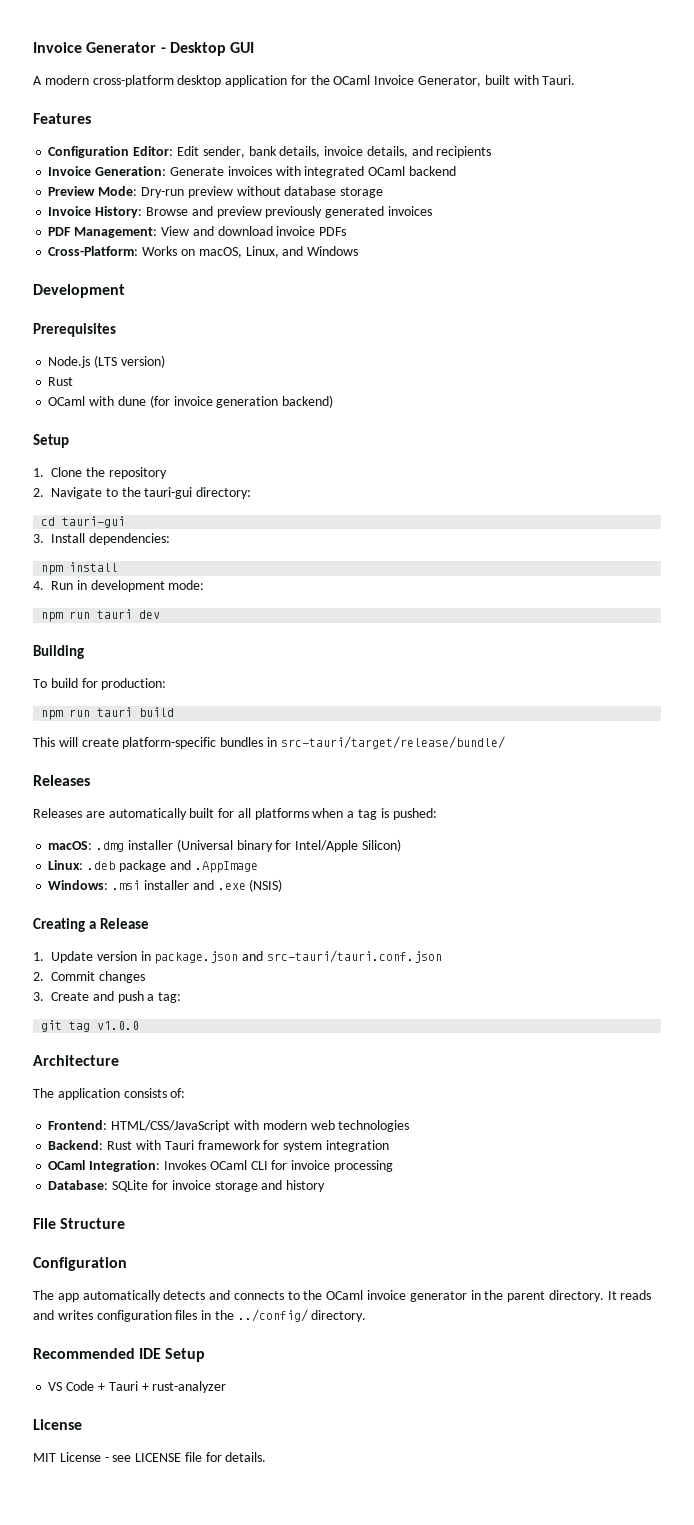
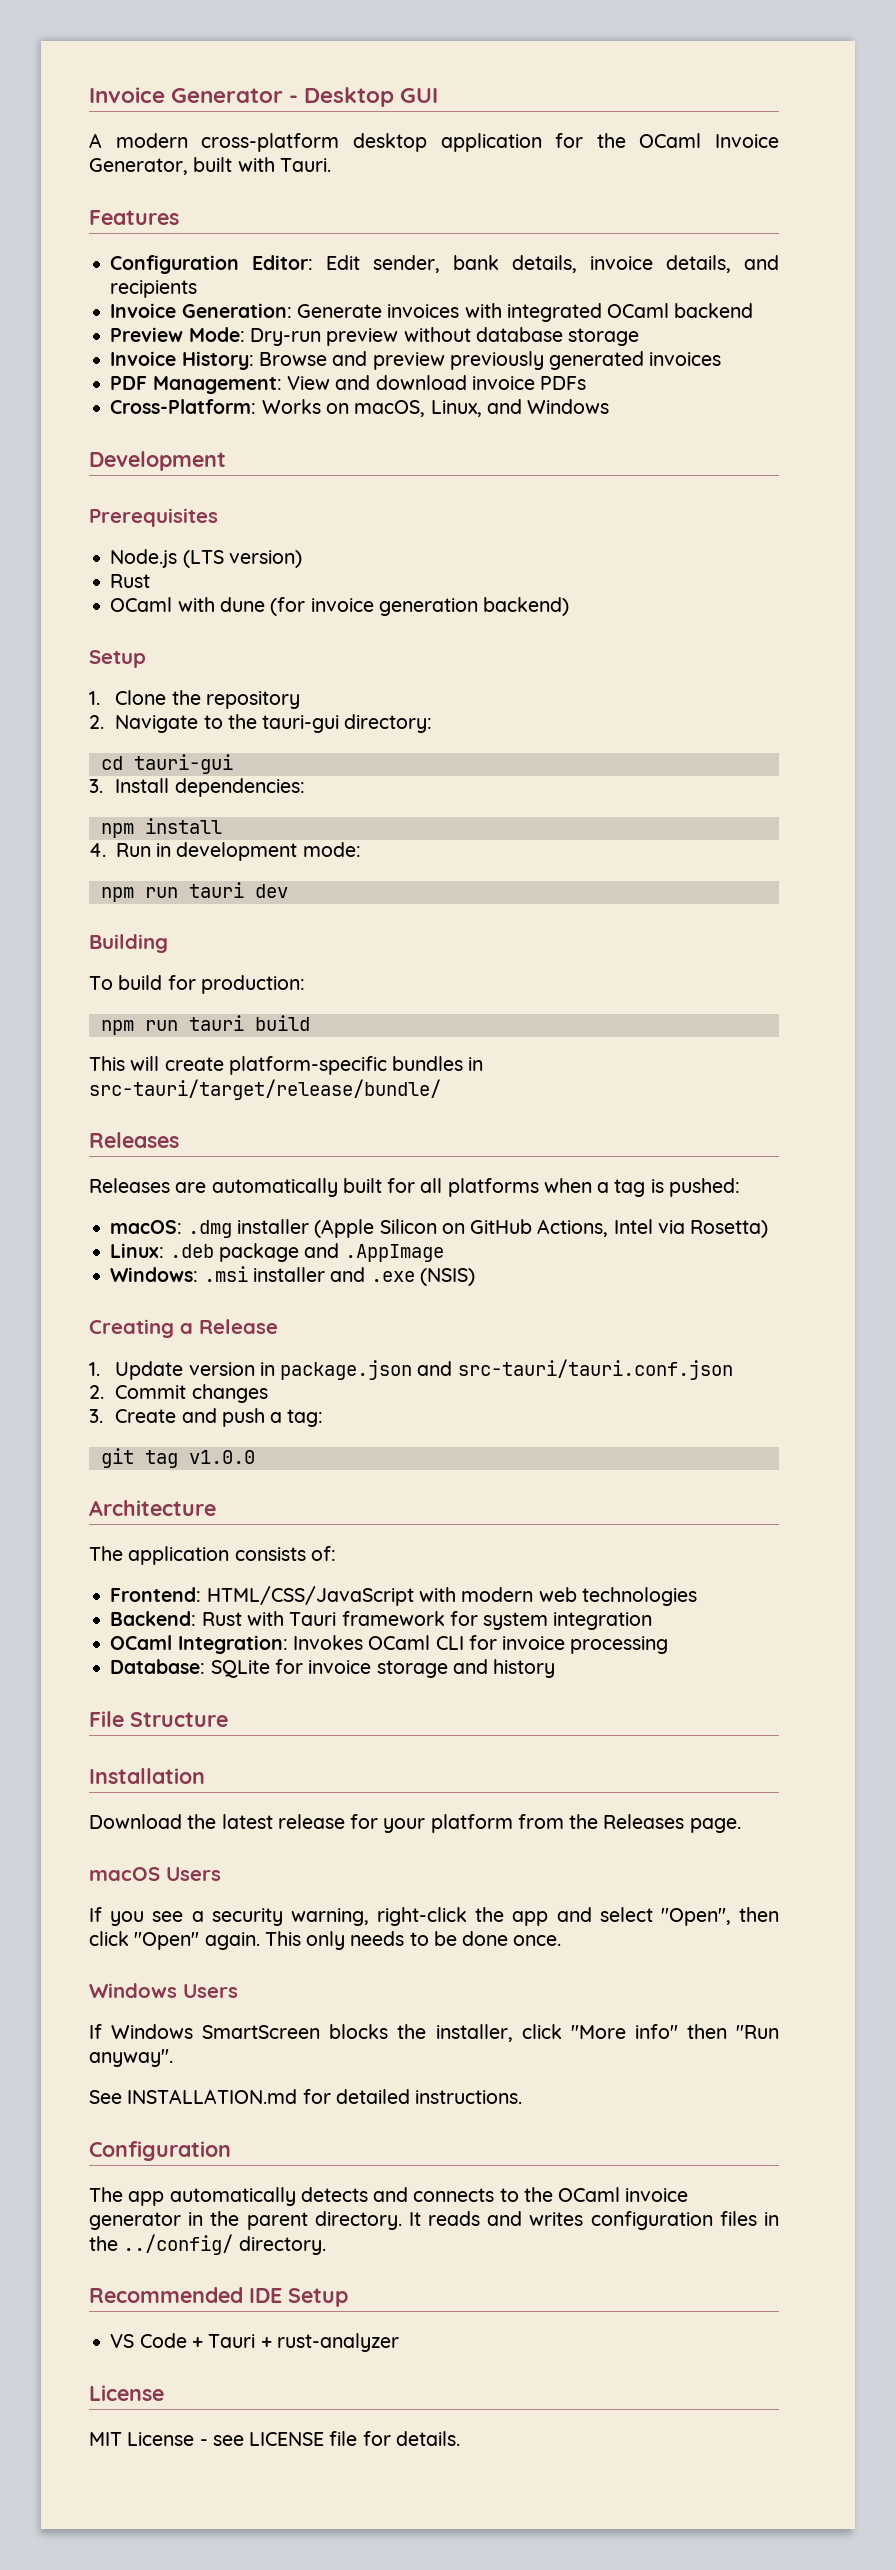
[176,839,401,852] (Universal binary for Intel/Apple Silicon) -> [314,1219,769,1238] (Apple Silicon on GitHub Actions, Intel via Rosetta)
(126, 1223) none -> [89,1768,205,1784] [89,1814,741,1833] [89,1867,221,1881] [89,1907,779,1926] [89,1931,562,1950] [89,1983,238,1998] [89,2024,780,2042] [89,2049,173,2067] [89,2089,523,2104] // Installation // Download the latest release for your platform from the Releases page. // macOS Users // If you see a security warning, right-click the app and select "Open", then click "Open" again. This only needs to be done once. // Windows Users // If Windows SmartScreen blocks the installer, click "More info" then "Run anyway". // See INSTALLATION.md for detailed instructions.

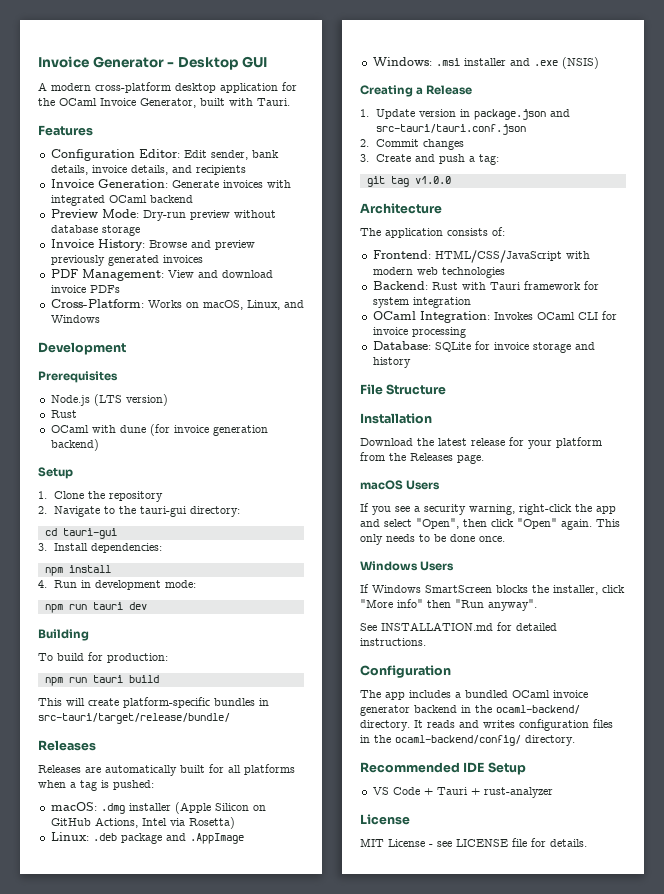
[169,2187,553,2206] automatically detects and connects to the -> [409,690,508,698] includes a bundled
[188,2211,308,2230] in the parent -> [414,705,580,714] backend in the ocaml-backend/
[123,2234,234,2255] ../config/ -> [395,735,521,746] ocaml-backend/config/

